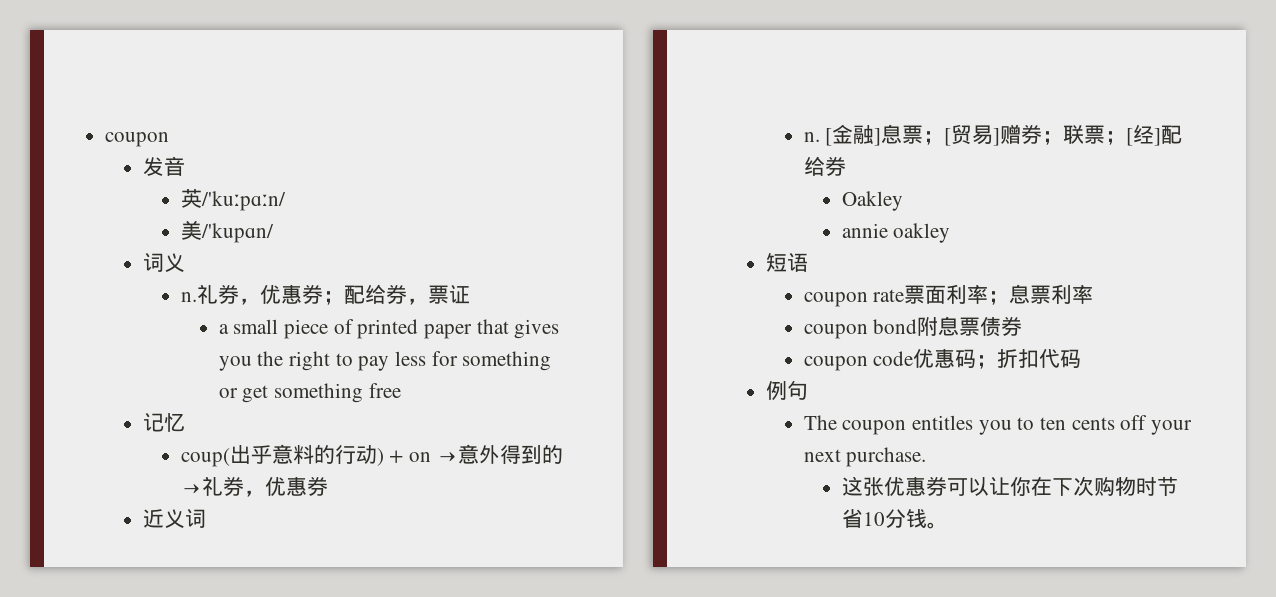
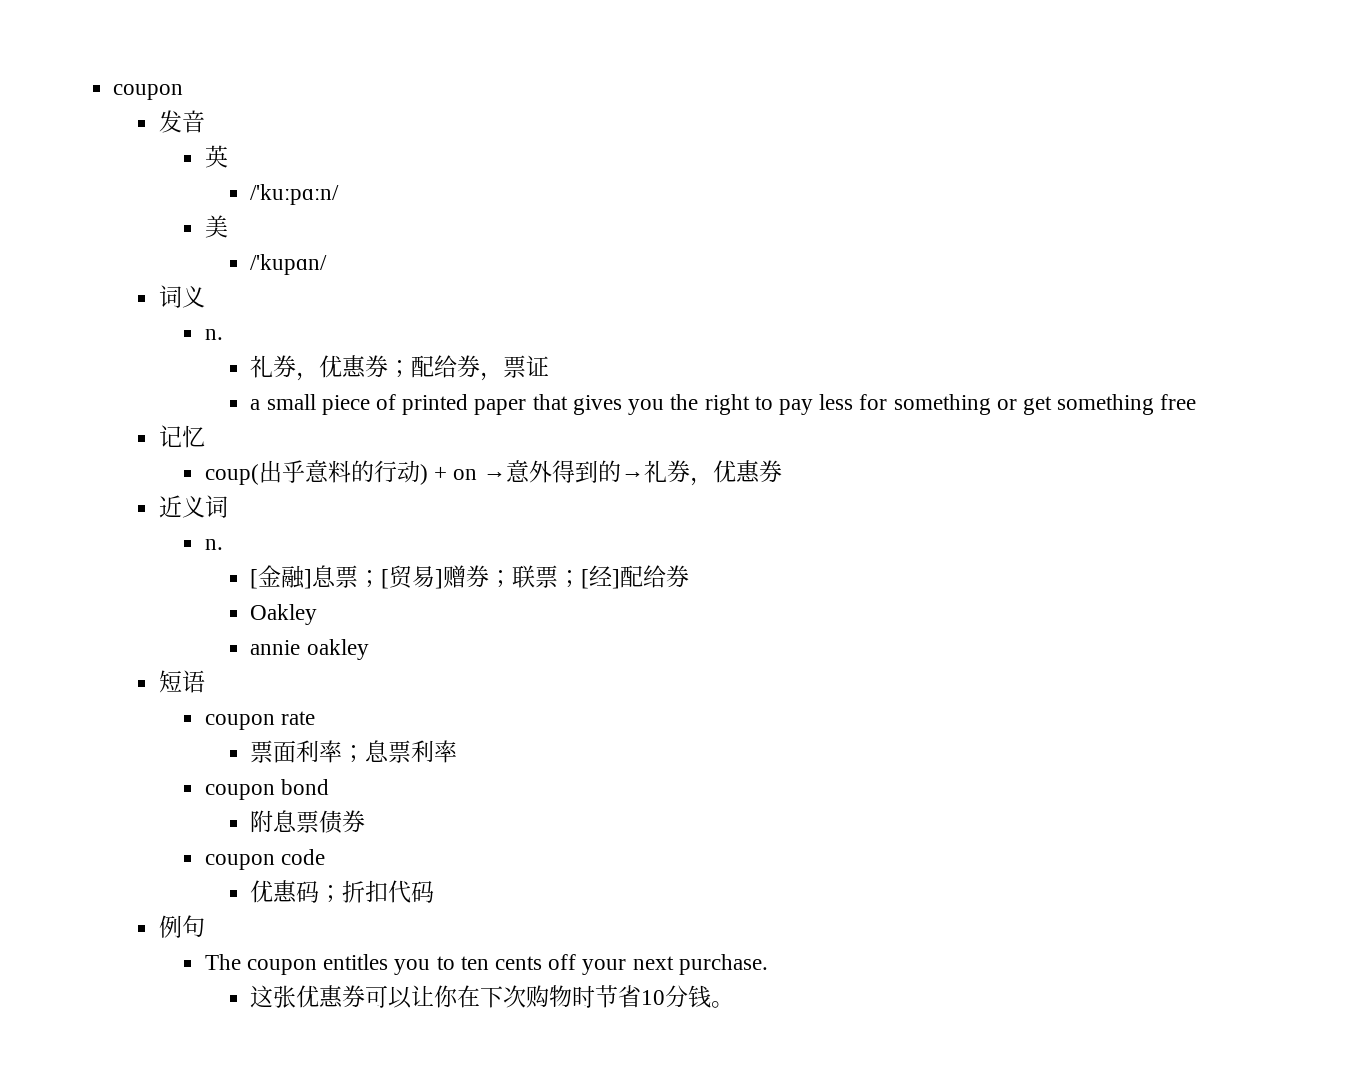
(202, 198) none -> (228, 156) //
(202, 230) none -> (228, 226) //
(197, 297) none -> (223, 334) //
(820, 137) none -> (223, 544) //
(905, 295) none -> (315, 718) //
(918, 326) none -> (329, 787) //
(914, 358) none -> (325, 857) //

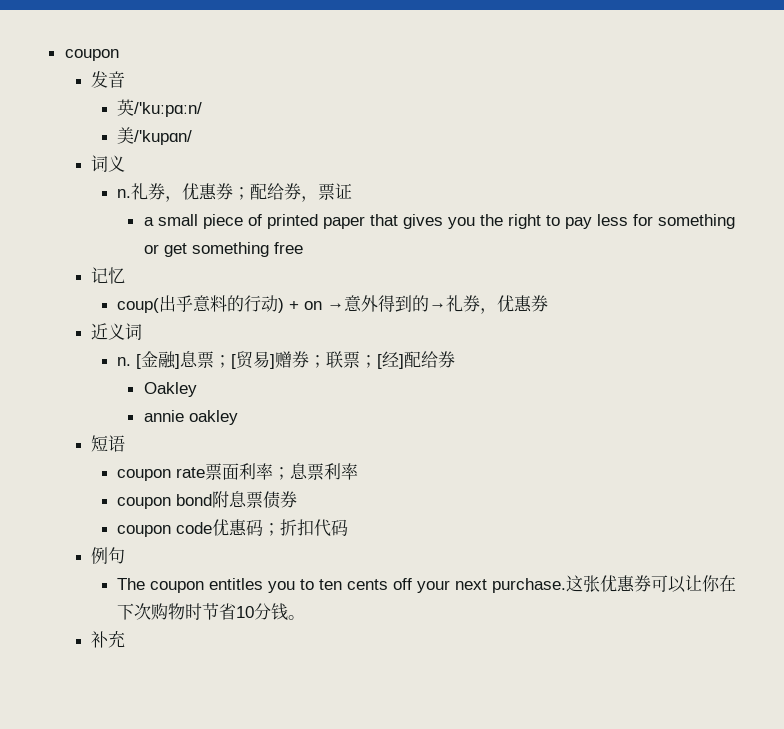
(228, 156) // -> (135, 107) none
(228, 226) // -> (135, 135) none
(223, 334) // -> (132, 193) none
(223, 544) // -> (132, 361) none
(315, 718) // -> (206, 472) none
(329, 787) // -> (213, 500) none
(325, 857) // -> (213, 528) none
(768, 964) // -> (567, 585) none
(735, 1004) none -> [91,630,126,648] // 补充

